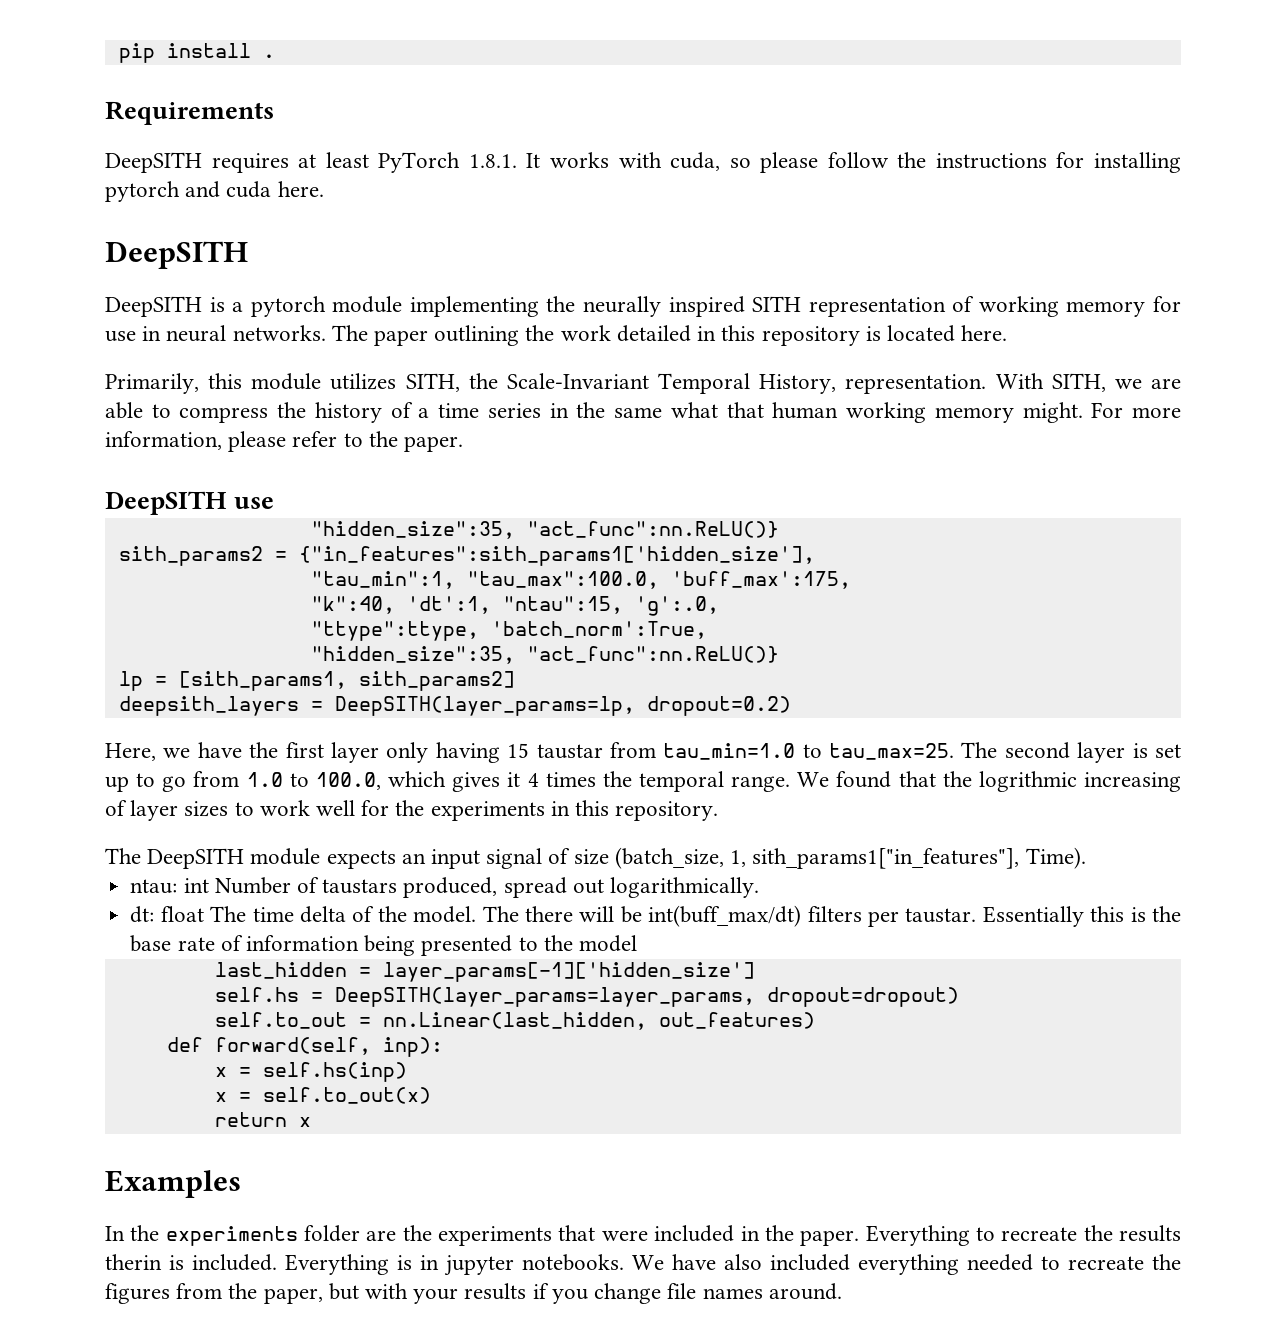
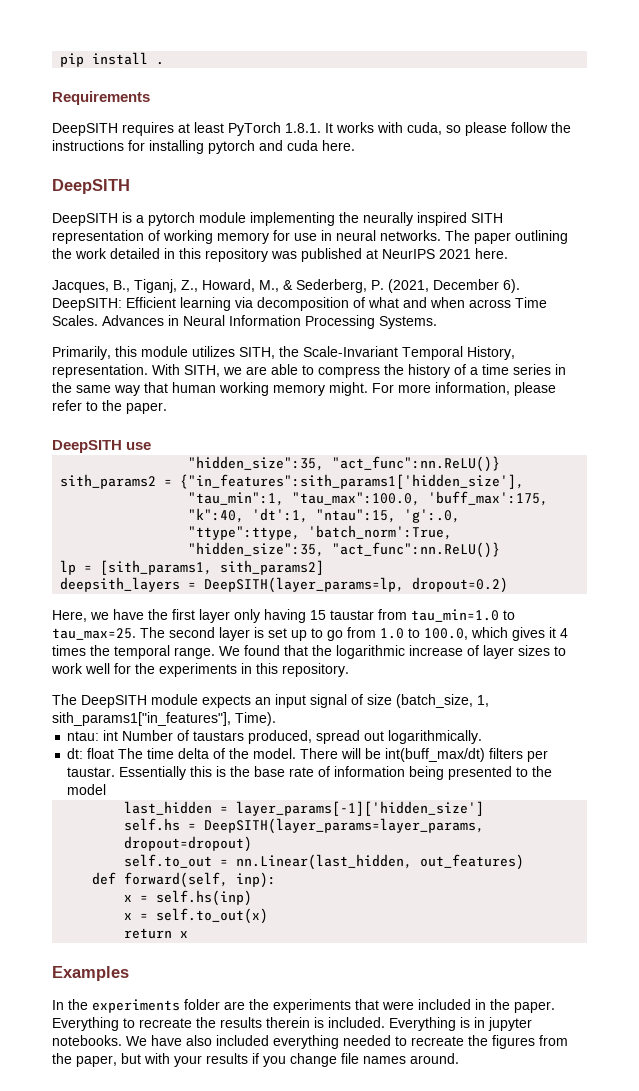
[865,325,1008,342] is located here. -> [271,248,508,262] [52,279,520,293] [52,297,547,311] [52,315,437,329] was published at NeurIPS 2021 here. // Jacques, B., Tiganj, Z., Howard, M., & Sederberg, P. (2021, December 6). DeepSITH: Efficient learning via decomposition of what and when across Time Scales. Advances in Neural Information Processing Systems.
[670,402,718,418] what -> [114,385,140,396] way
[978,771,1181,792] logrithmic increasing -> [336,645,463,659] logarithmic increase
[482,906,573,922] The there -> [300,748,339,759] There
[105,1254,162,1270] therin -> [266,1017,310,1028] therein

